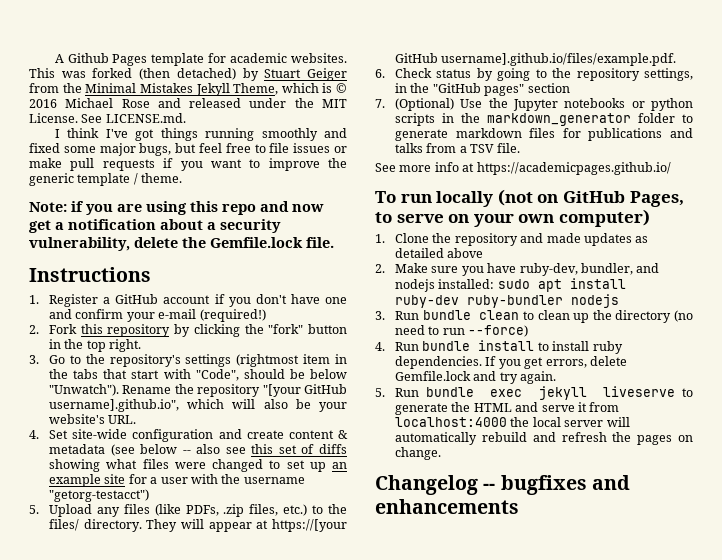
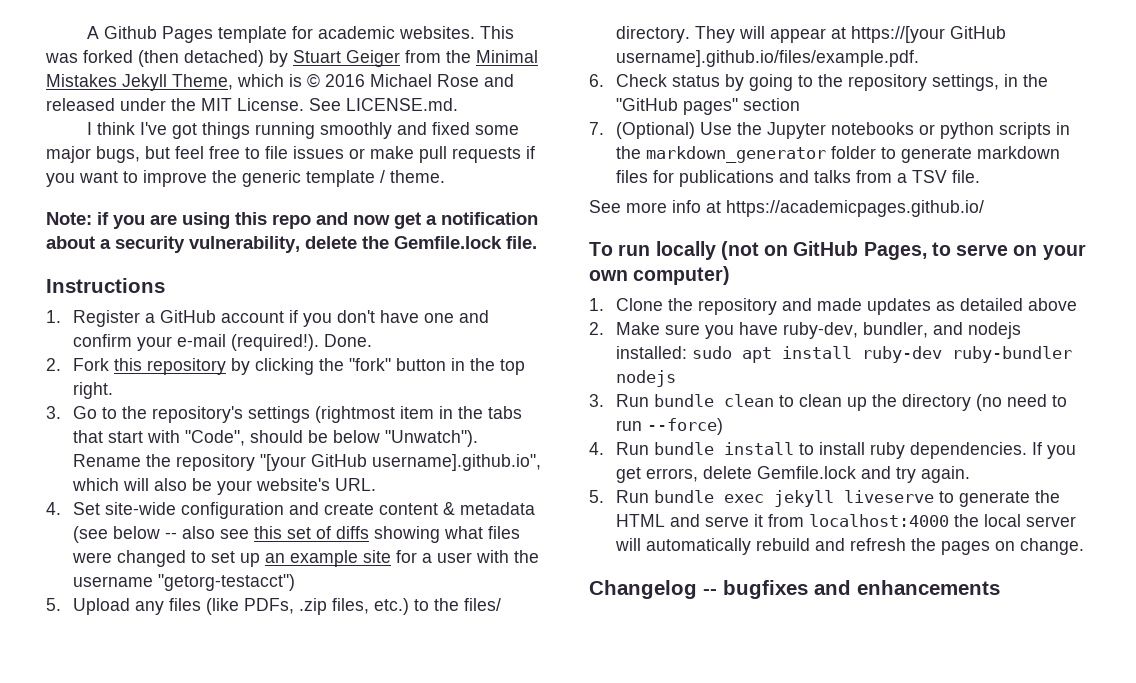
[199,309,266,322] (required!) -> [230,334,372,351] (required!). Done.

